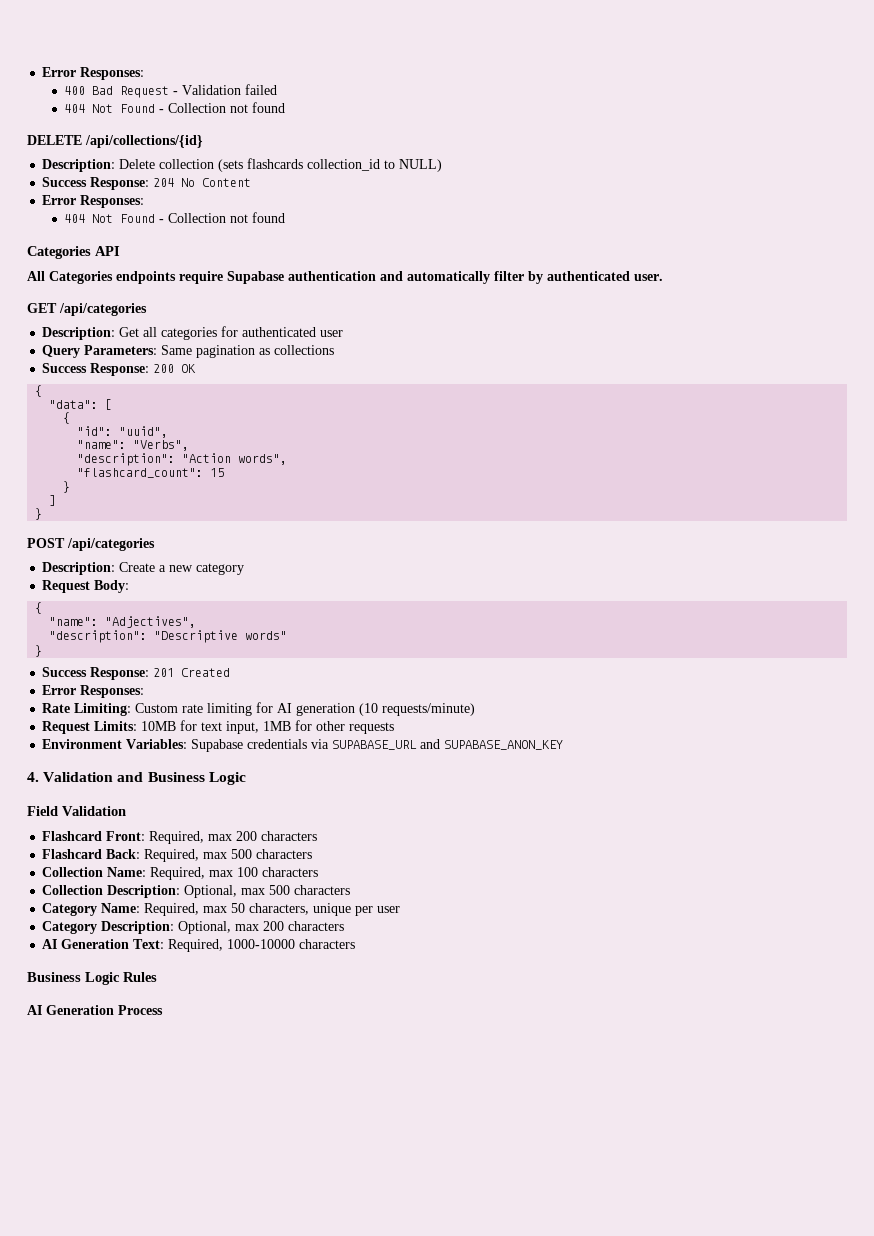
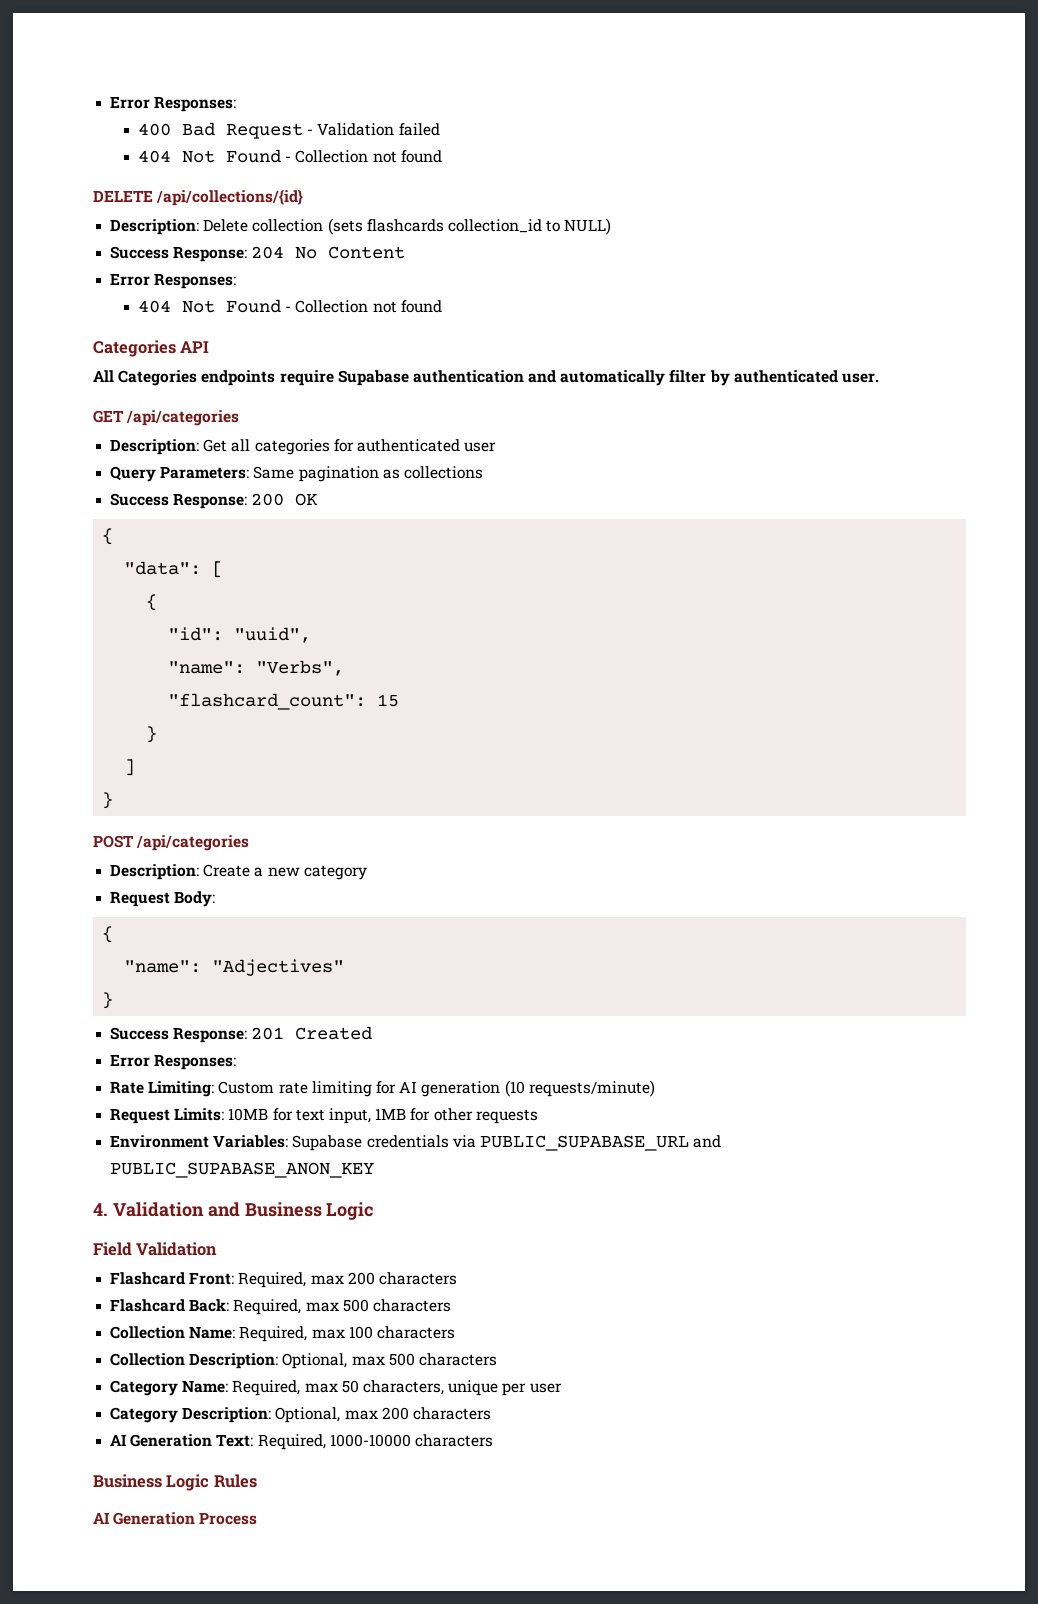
[77,453,288,466] // "description": "Action words", -> (345, 668) none
[105,616,197,628] [49,630,288,643] "Adjectives", // "description": "Descriptive words" -> [212,959,345,976] "Adjectives"
[332,739,564,750] SUPABASE_URL and SUPABASE_ANON_KEY -> [479,1135,722,1151] [110,1162,375,1178] PUBLIC_SUPABASE_URL and PUBLIC_SUPABASE_ANON_KEY

